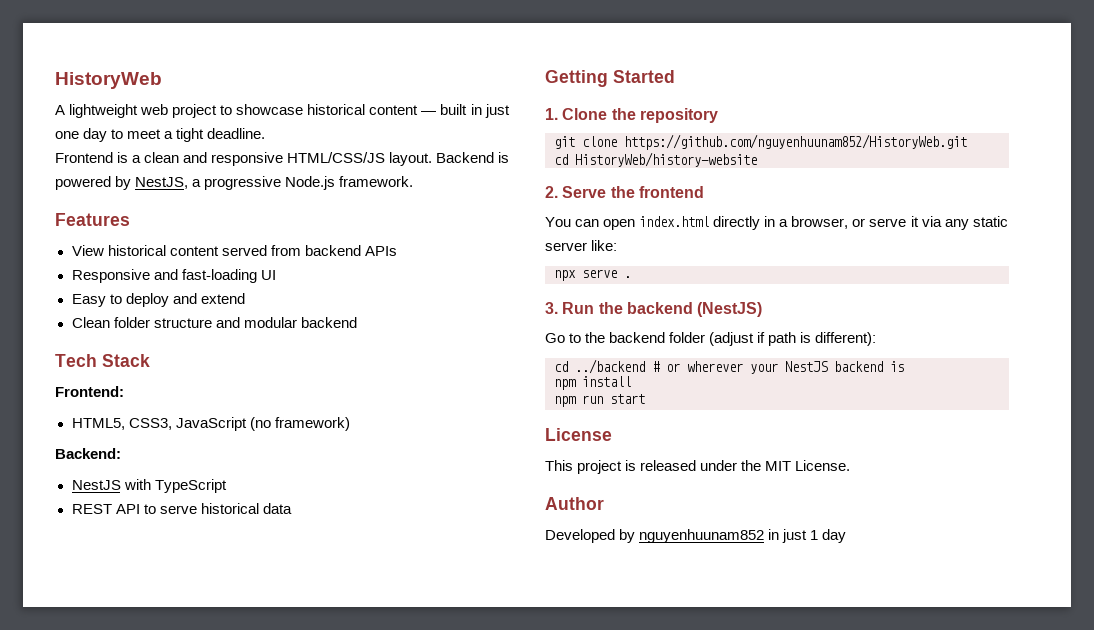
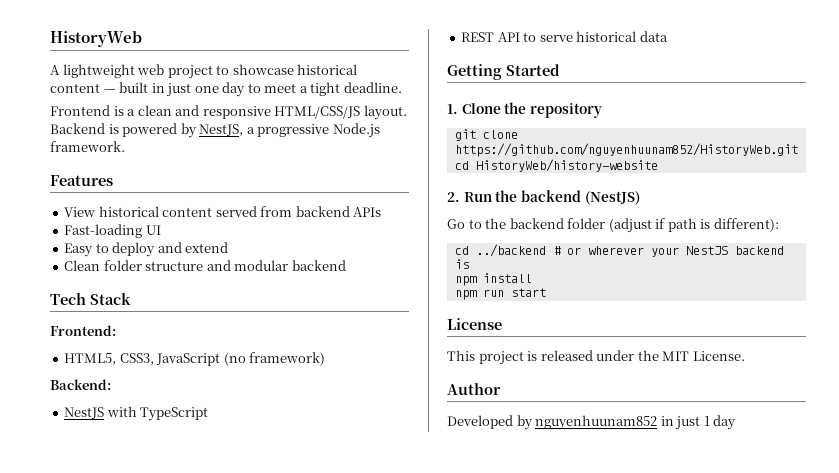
[71,269,257,283] Responsive and fast-loading -> [64,224,143,238] Fast-loading
[562,186,704,198] [545,216,1008,230] [545,240,618,251] [554,269,631,281] [545,302,558,314] Serve the frontend // You can open index.html directly in a browser, or serve it via any static server like: // npx serve . // 3. -> (460, 197) none

